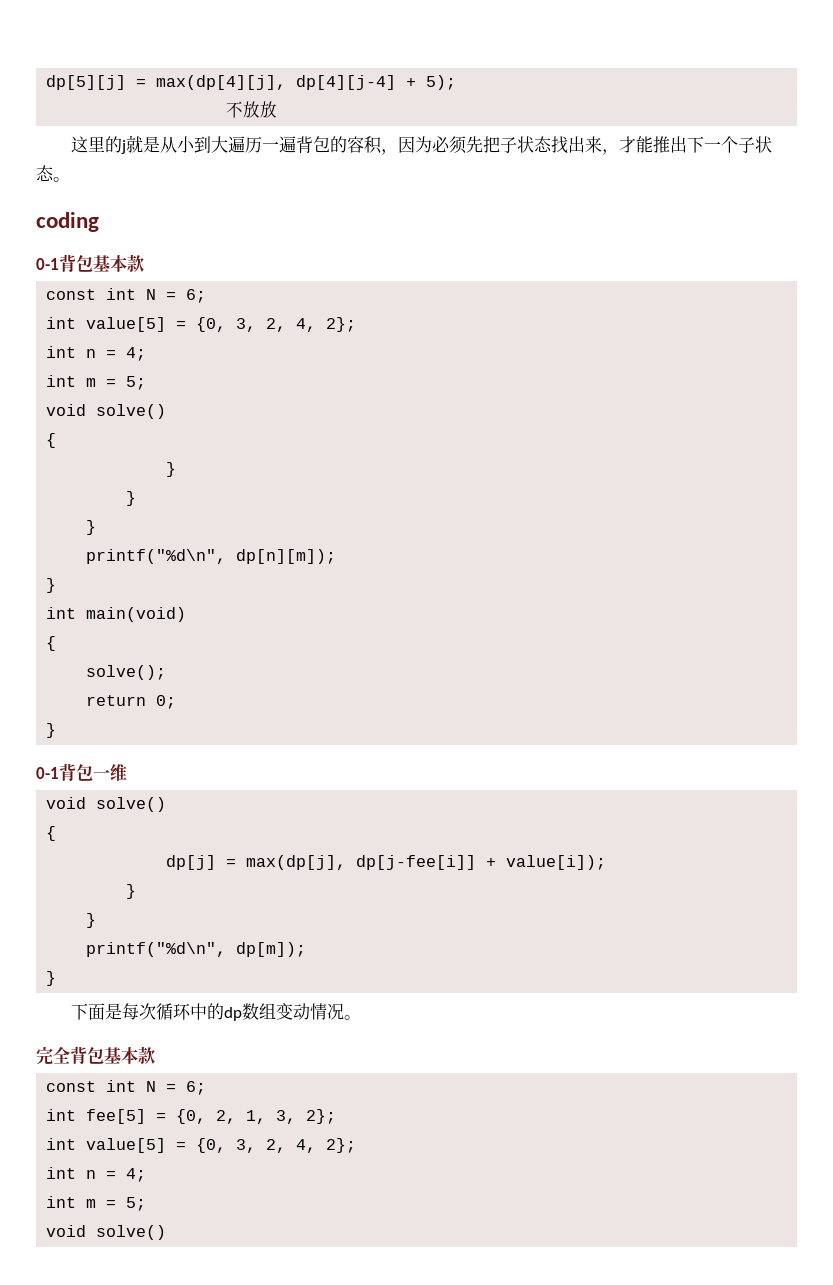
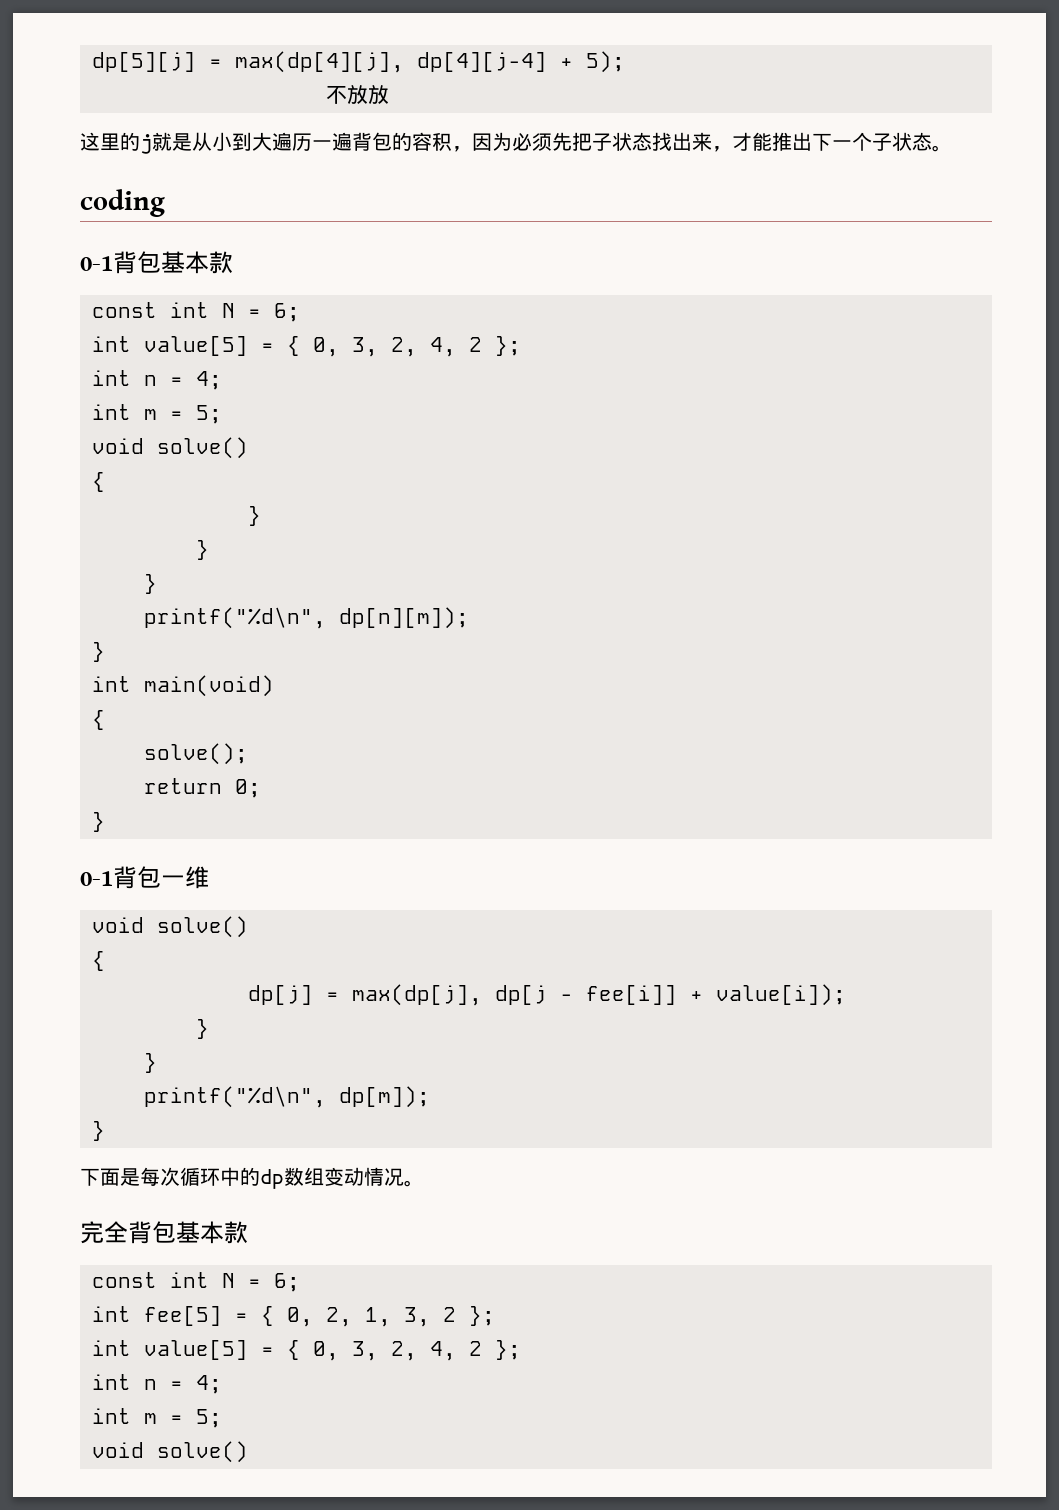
[196,317,357,332] {0, 3, 2, 4, 2}; -> [286,336,521,357] { 0, 3, 2, 4, 2 };
[356,855,477,870] dp[j-fee[i]] -> [494,985,677,1005] dp[j - fee[i]]
[176,1109,207,1124] {0, -> [260,1306,313,1327] { 0,
[306,1109,337,1124] [46,1138,357,1153] 2}; // int value[5] = {0, 3, 2, 4, 2}; -> [442,1306,495,1326] [91,1340,521,1361] 2 }; // int value[5] = { 0, 3, 2, 4, 2 };

